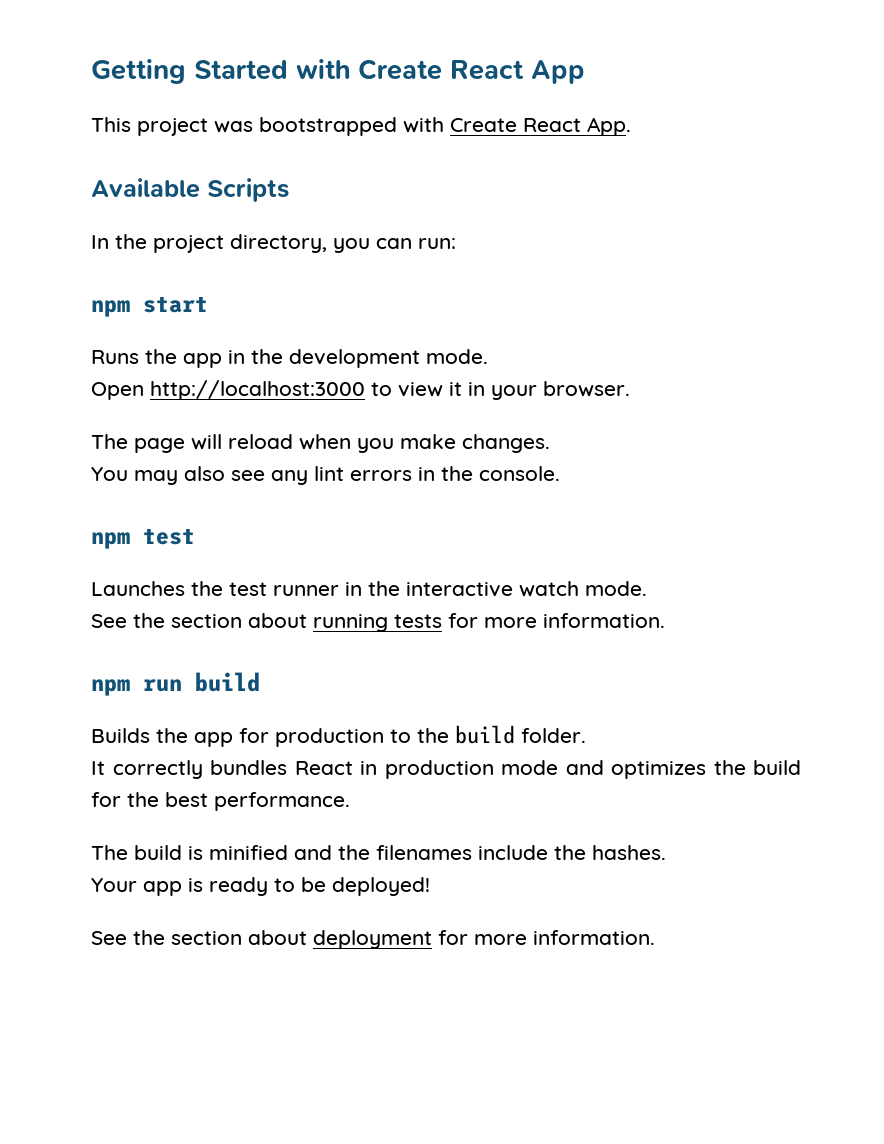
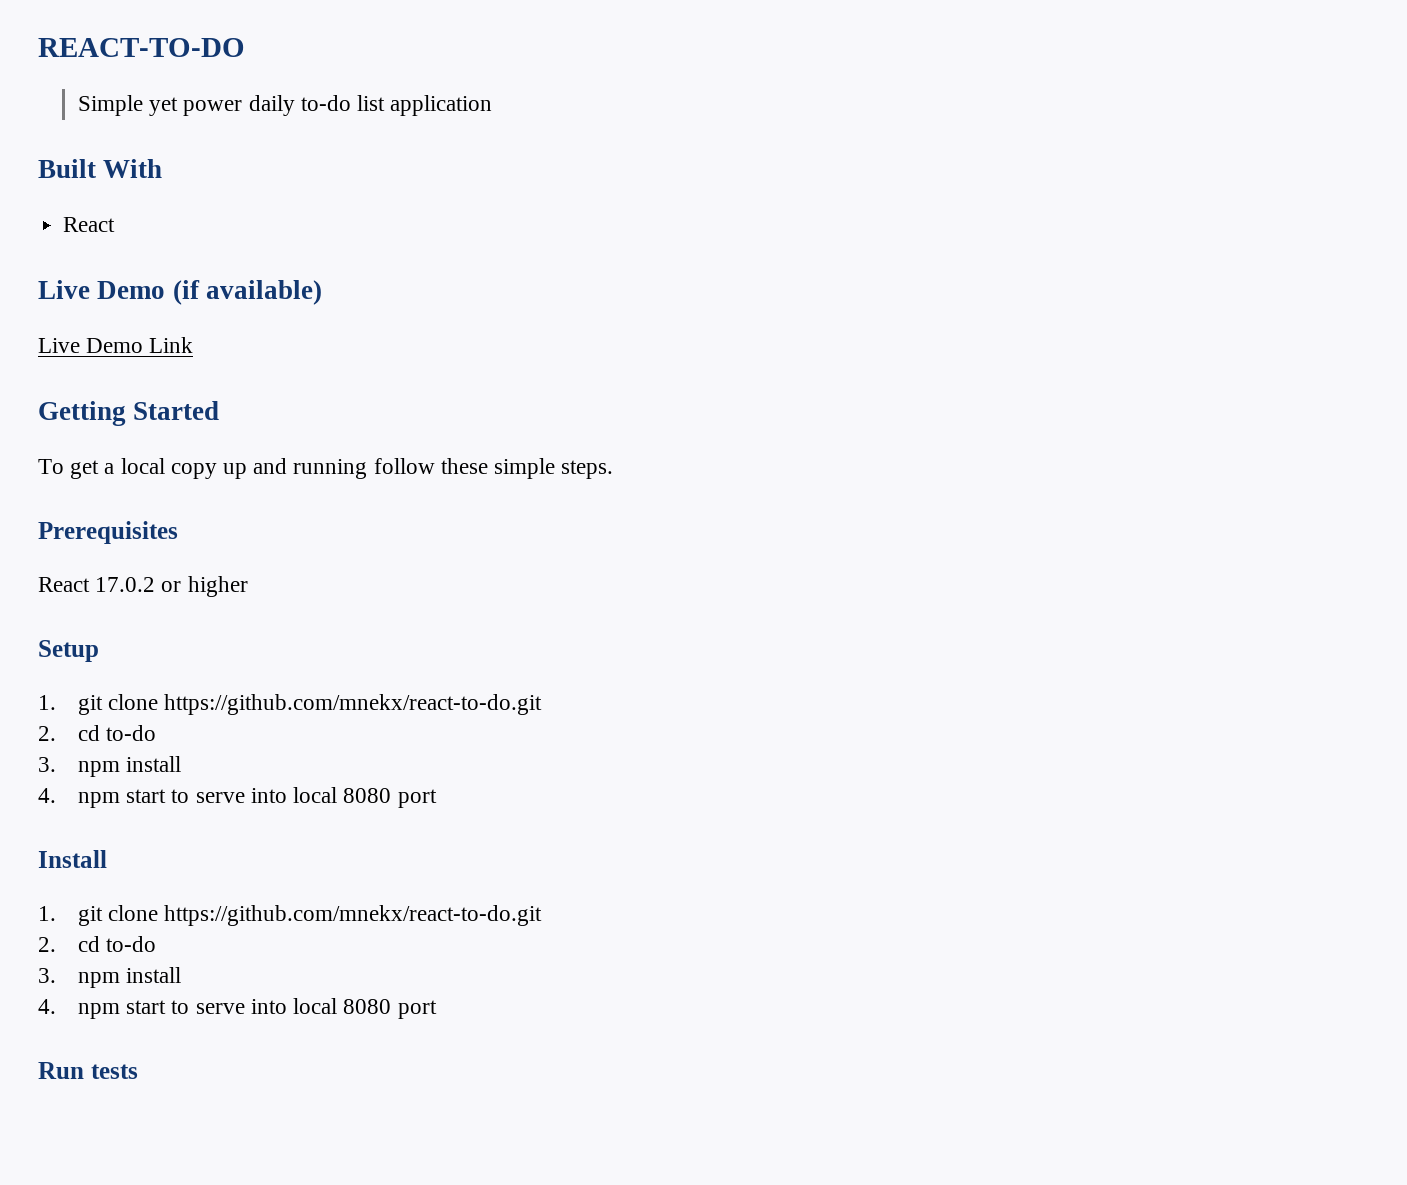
[91,59,585,84] [91,117,631,136] [91,178,289,202] [91,234,456,253] [91,297,208,317] [91,349,488,368] [91,380,630,400] [91,434,550,453] [91,466,560,485] [91,529,195,549] [91,581,647,597] [91,613,665,632] [91,672,260,696] [91,725,586,747] [91,760,801,779] [91,792,350,811] [91,845,666,860] [91,877,430,896] [91,930,655,949] Getting Started with Create React App // This project was bootstrapped with Create React App. // Available Scripts // In the project directory, you can run: // npm start // Runs the app in the development mode. // Open http://localhost:3000 to view it in your browser. // The page will reload when you make changes. // You may also see any lint errors in the console. // npm test // Launches the test runner in the interactive watch mode. // See the section about running tests for more information. // npm run build // Builds the app for production to the build folder. // It correctly bundles React in production mode and optimizes the build for the best performance. // The build is minified and the filenames include the hashes. // Your app is ready to be deployed! // See the section about deployment for more information. -> [38,38,245,57] [78,95,493,116] [38,159,163,178] [63,217,116,232] [38,280,322,305] [38,337,194,353] [38,401,220,426] [38,458,614,479] [38,521,178,544] [38,576,248,597] [38,640,99,662] [38,694,543,715] [38,725,157,741] [38,756,182,777] [38,787,437,808] [38,850,107,868] [38,905,543,926] [38,936,157,952] [38,967,182,988] [38,998,437,1019] [38,1062,138,1079] REACT-TO-DO // Simple yet power daily to-do list application // Built With // React // Live Demo (if available) // Live Demo Link // Getting Started // To get a local copy up and running follow these simple steps. // Prerequisites // React 17.0.2 or higher // Setup // 1. git clone https://github.com/mnekx/react-to-do.git // 2. cd to-do // 3. npm install // 4. npm start to serve into local 8080 port // Install // 1. git clone https://github.com/mnekx/react-to-do.git // 2. cd to-do // 3. npm install // 4. npm start to serve into local 8080 port // Run tests

